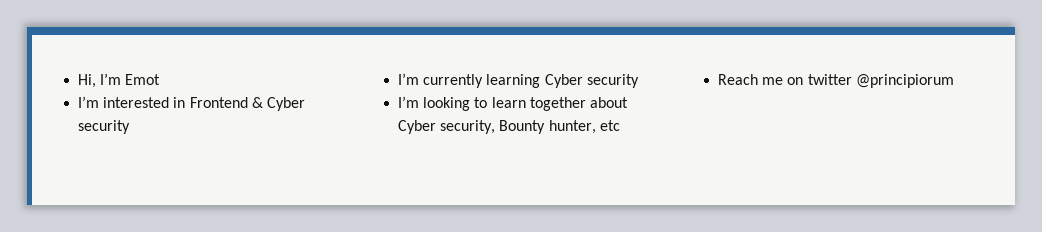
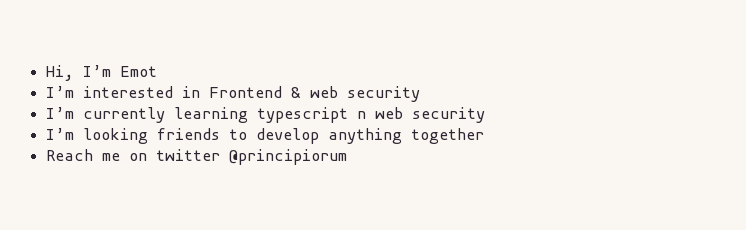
[266,97,305,111] Cyber -> [310,86,339,98] web
[544,74,583,88] Cyber -> [257,107,404,123] typescript n web
[474,97,628,111] [398,120,620,134] to learn together about Cyber security, Bounty hunter, etc -> [157,128,485,144] friends to develop anything together

